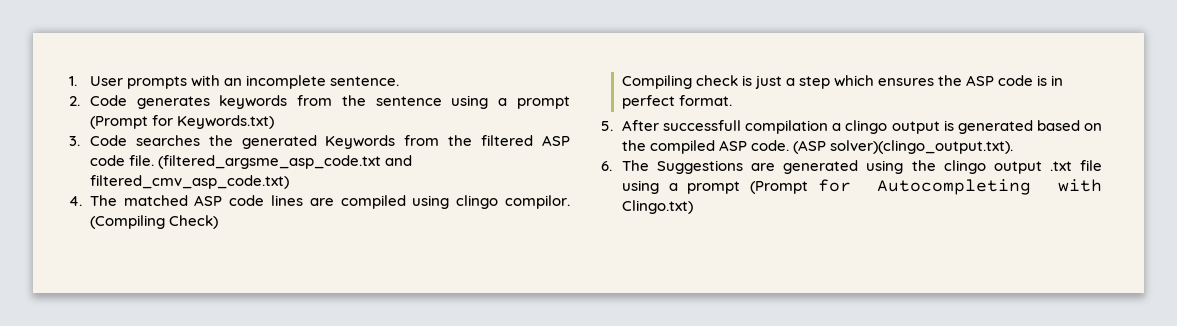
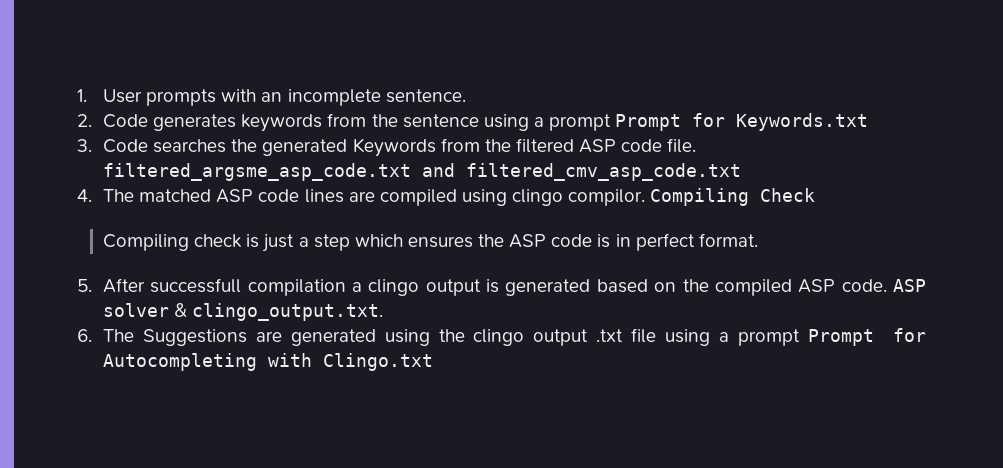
[89,115,274,129] (Prompt for Keywords.txt) -> [615,113,869,131] Prompt for Keywords.txt
[157,155,413,169] [89,175,289,189] (filtered_argsme_asp_code.txt and filtered_cmv_asp_code.txt) -> [102,163,741,181] filtered_argsme_asp_code.txt and filtered_cmv_asp_code.txt
[89,215,218,229] (Compiling Check) -> [650,188,816,206] Compiling Check
[793,140,1014,154] (ASP solver)(clingo_output.txt). -> [893,279,926,292] [102,303,384,321] ASP solver & clingo_output.txt.
[750,181,809,194] (Prompt -> [807,329,874,346] Prompt
[621,200,693,214] Clingo.txt) -> [322,353,433,371] Clingo.txt

